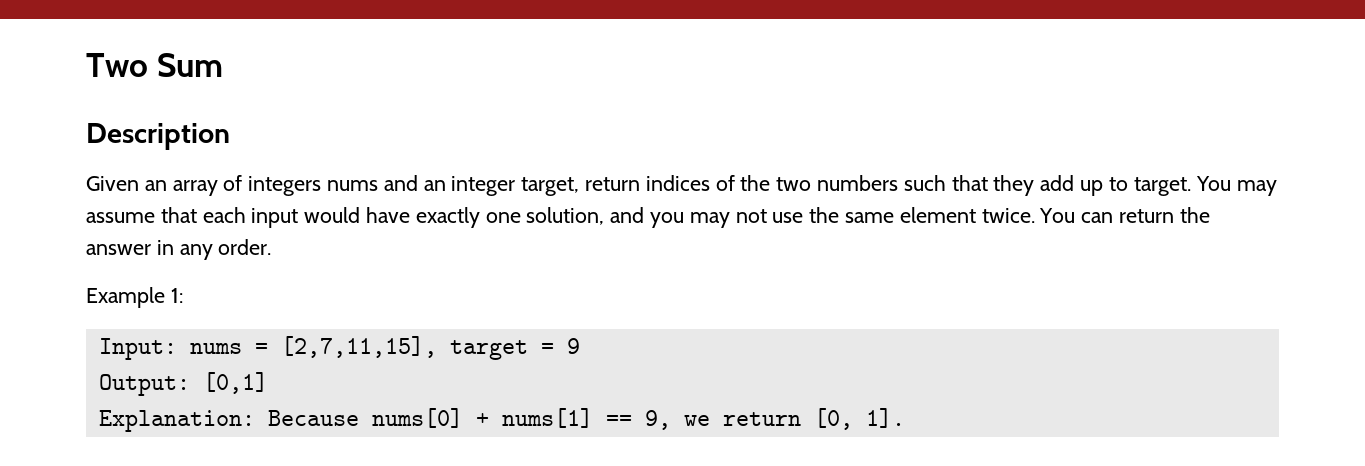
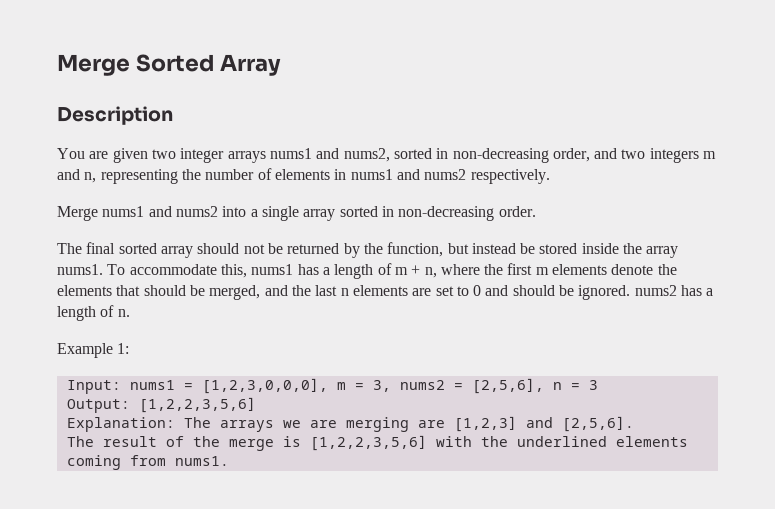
[86,53,223,77] [86,123,230,150] [86,175,1278,196] [86,207,1210,228] [86,239,272,260] [86,287,183,308] [98,336,580,360] Two Sum // Description // Given an array of integers nums and an integer target, return indices of the two numbers such that they add up to target. You may assume that each input would have exactly one solution, and you may not use the same element twice. You can return the answer in any order. // Example 1: // Input: nums = [2,7,11,15], target = 9 -> [57,54,281,76] [57,106,173,125] [57,148,717,163] [57,168,550,184] [57,206,536,221] [57,242,679,258] [57,263,677,279] [57,285,714,300] [57,305,130,321] [57,343,130,358] [66,378,598,394] Merge Sorted Array // Description // You are given two integer arrays nums1 and nums2, sorted in non-decreasing order, and two integers m and n, representing the number of elements in nums1 and nums2 respectively. // Merge nums1 and nums2 into a single array sorted in non-decreasing order. // The final sorted array should not be returned by the function, but instead be stored inside the array nums1. To accommodate this, nums1 has a length of m + n, where the first m elements denote the elements that should be merged, and the last n elements are set to 0 and should be ignored. nums2 has a length of n. // Example 1: // Input: nums1 = [1,2,3,0,0,0], m = 3, nums2 = [2,5,6], n = 3
[202,372,268,394] [0,1] -> [138,397,256,413] [1,2,2,3,5,6]
[267,408,905,430] Because nums[0] + nums[1] == 9, we return [0, 1]. -> [183,416,634,432] [66,435,688,451] [66,455,229,470] The arrays we are merging are [1,2,3] and [2,5,6]. // The result of the merge is [1,2,2,3,5,6] with the underlined elements coming from nums1.

